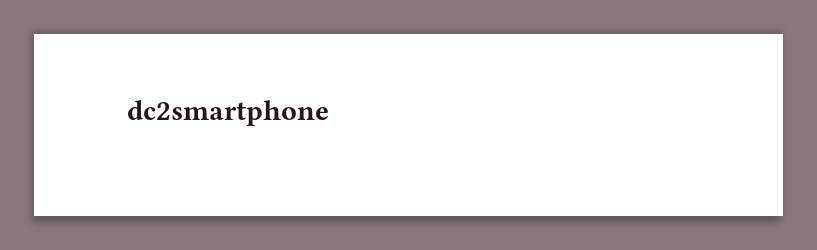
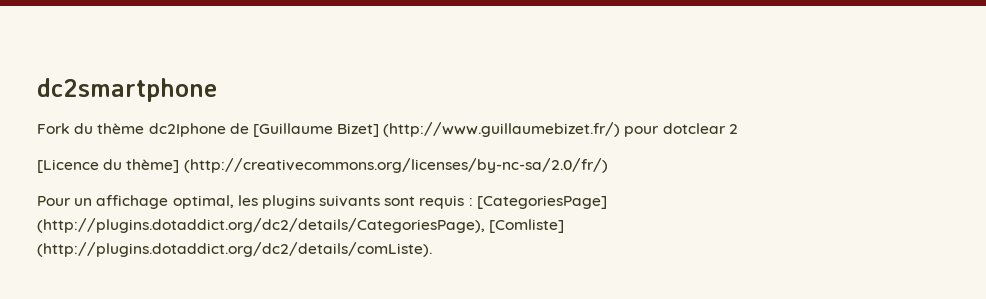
(329, 113) none -> [37,122,738,137] [37,158,608,173] [37,195,607,209] [37,218,565,233] [37,242,432,257] // Fork du thème dc2Iphone de [Guillaume Bizet] (http://www.guillaumebizet.fr/) pour dotclear 2 // [Licence du thème] (http://creativecommons.org/licenses/by-nc-sa/2.0/fr/) // Pour un affichage optimal, les plugins suivants sont requis : [CategoriesPage] (http://plugins.dotaddict.org/dc2/details/CategoriesPage), [Comliste] (http://plugins.dotaddict.org/dc2/details/comListe).

